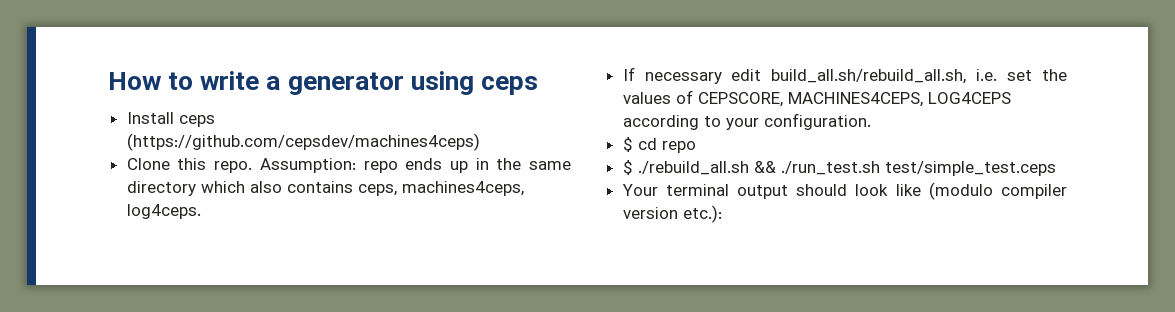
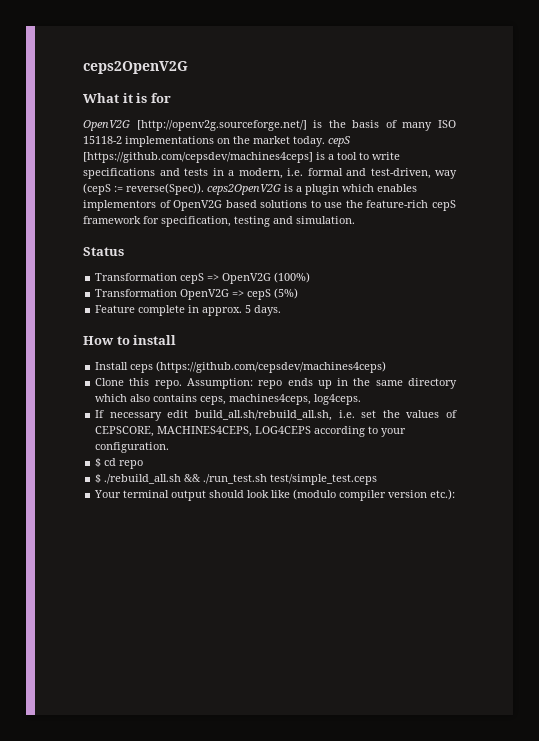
[108,71,538,95] How to write a generator using ceps -> [83,61,188,74] [83,93,171,103] [83,120,456,131] [83,136,351,147] [83,152,400,163] [83,168,457,179] [83,183,417,195] [83,200,456,211] [83,216,355,227] [83,247,124,256] [95,272,311,284] [95,288,299,300] [95,305,282,316] [83,335,177,345] ceps2OpenV2G // What it is for // OpenV2G [http://openv2g.sourceforge.net/] is the basis of many ISO 15118-2 implementations on the market today. cepS [https://github.com/cepsdev/machines4ceps] is a tool to write specifications and tests in a modern, i.e. formal and test-driven, way (cepS := reverse(Spec)). ceps2OpenV2G is a plugin which enables implementors of OpenV2G based solutions to use the feature-rich cepS framework for specification, testing and simulation. // Status // Transformation cepS => OpenV2G (100%) // Transformation OpenV2G => cepS (5%) // Feature complete in approx. 5 days. // How to install

